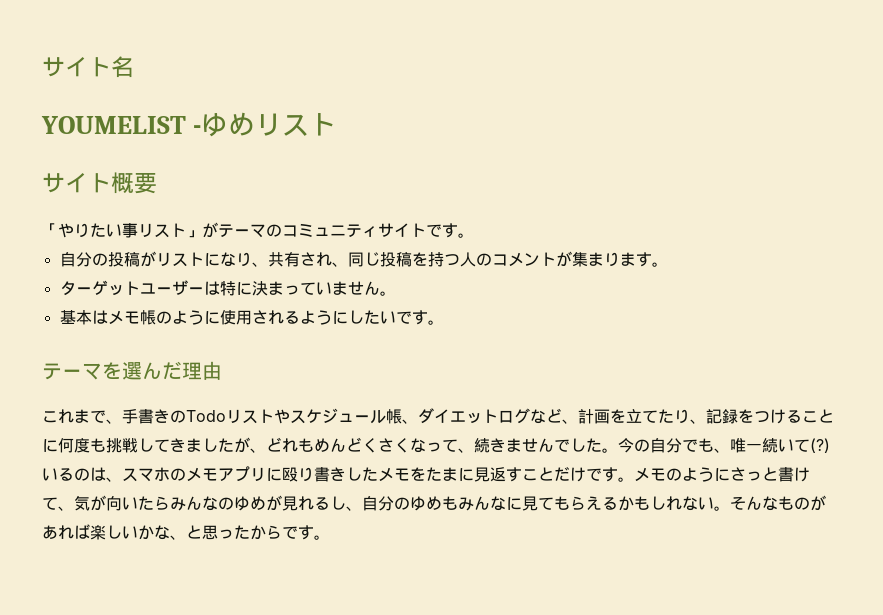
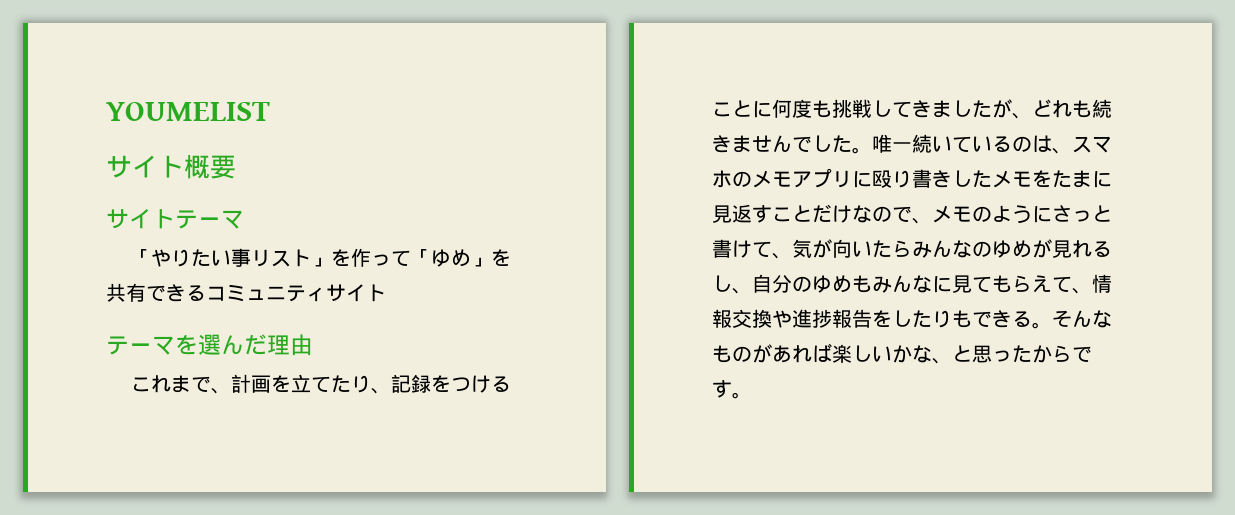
[42,56,134,78] サイト名 // -> (106, 111) none
[193,112,337,137] -ゆめリスト -> (270, 111) none
(157, 183) none -> [106,209,244,229] // サイトテーマ
[202,222,282,238] がテーマの -> [331,248,512,267] [106,283,206,302] を作って「ゆめ」を共有できる
[426,223,474,238] [59,251,668,267] [59,280,396,296] [59,310,444,325] です。 // 自分の投稿がリストになり、共有され、同じ投稿を持つ人のコメントが集まります。 // ターゲットユーザーは特に決まっていません。 // 基本はメモ帳のように使用されるようにしたいです。 -> (386, 293) none
[122,408,578,424] 手書きのTodoリストやスケジュール帳、ダイエットログなど、 -> (232, 391) none
[314,437,474,453] めんどくさくなって、 -> (1092, 109) none
[618,438,730,453] 今の自分でも、 -> (872, 150) none
[810,438,830,453] (?) -> (972, 144) none
[586,467,634,482] です。 -> [852,205,932,224] なので、
[602,496,714,511] るかもしれない -> [1052,274,1112,294] [712,309,1032,328] て、情報交換や進捗報告をしたりもできる

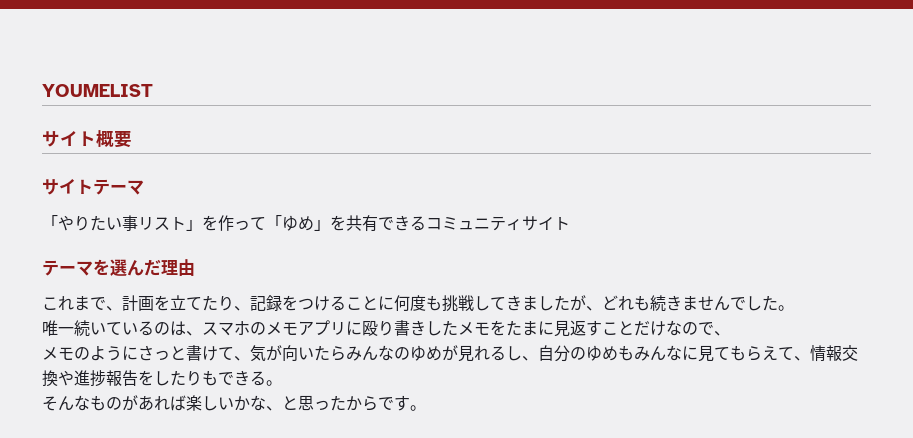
(872, 150) none -> (794, 308) //
(932, 221) none -> (730, 333) //
(1052, 325) none -> (282, 383) //

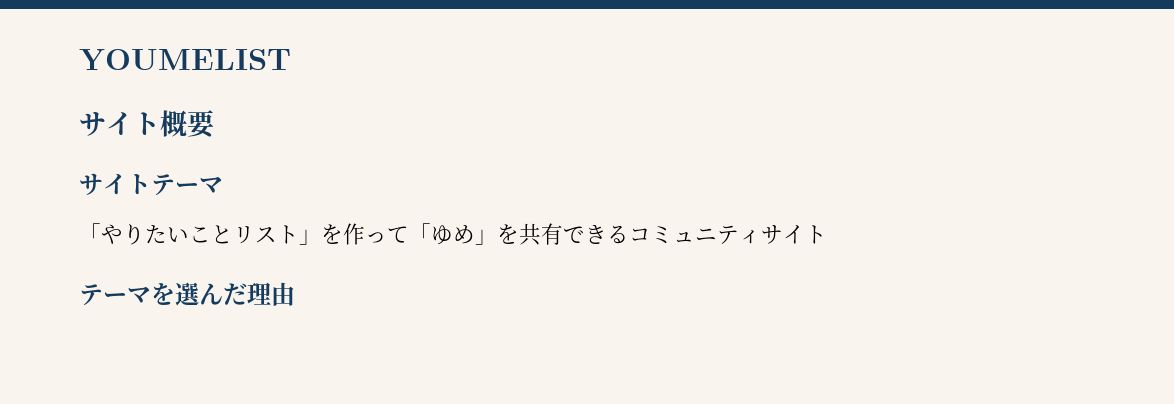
[122,215,138,231] 事 -> [189,225,233,244] こと
[42,295,794,312] [42,320,730,337] [42,345,858,362] [42,370,282,387] [42,395,426,411] // これまで、計画を立てたり、記録をつけることに何度も挑戦してきましたが、どれも続きませんでした。 // 唯一続いているのは、スマホのメモアプリに殴り書きしたメモをたまに見返すことだけなので、 // メモのようにさっと書けて、気が向いたらみんなのゆめが見れるし、自分のゆめもみんなに見てもらえて、情報交換や進捗報告をしたりもできる。 // そんなものがあれば楽しいかな、と思ったからです。 -> (295, 294) none

